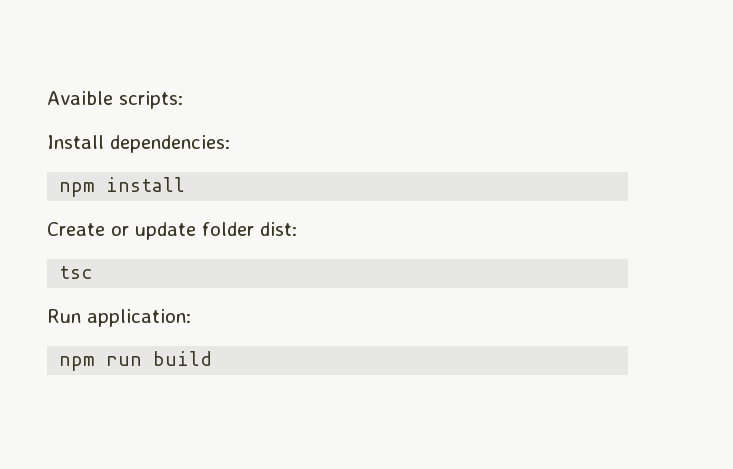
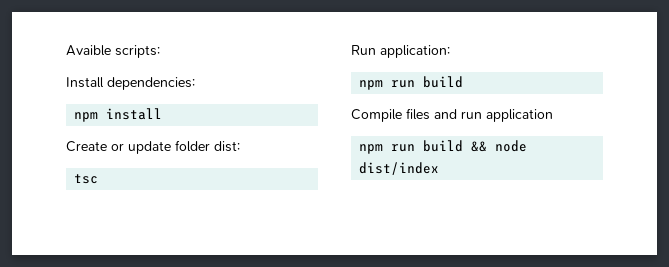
(213, 358) none -> [351,108,553,122] [359,140,528,154] [359,162,440,175] // Compile files and run application // npm run build && node dist/index

